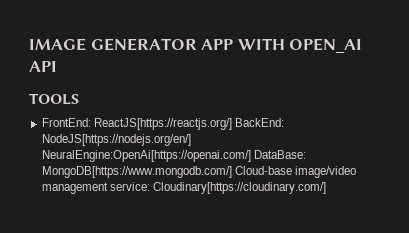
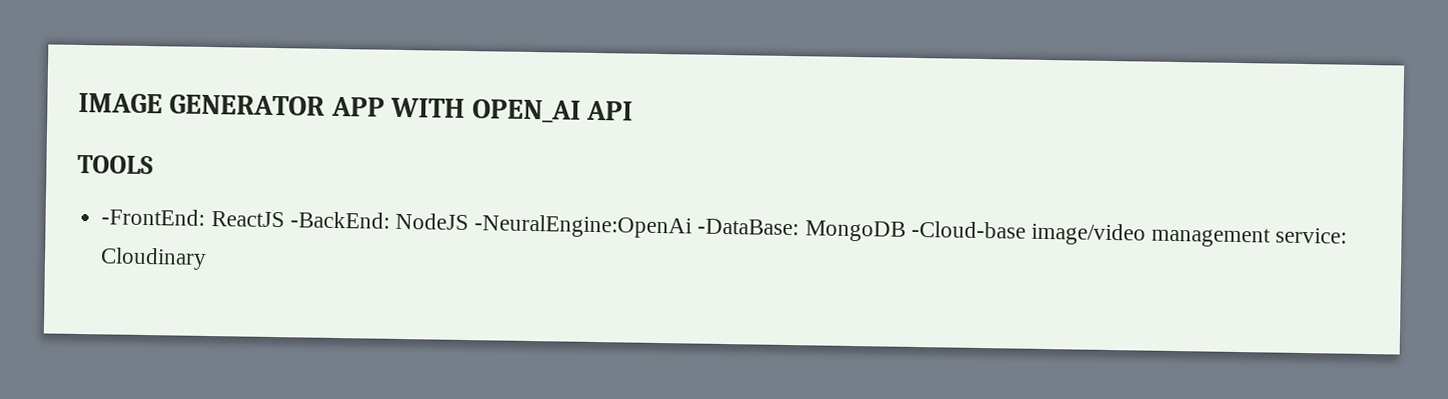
[41,118,284,130] [41,134,191,146] [41,150,306,162] [41,166,292,178] FrontEnd: ReactJS[https://reactjs.org/] BackEnd: NodeJS[https://nodejs.org/en/] NeuralEngine:OpenAi[https://openai.com/] DataBase: MongoDB[https://www.mongodb.com/] Cloud-base -> [101,208,1026,242] -FrontEnd: ReactJS -BackEnd: NodeJS -NeuralEngine:OpenAi -DataBase: MongoDB -Cloud-base
[152,182,326,194] Cloudinary[https://cloudinary.com/] -> [100,247,208,270] Cloudinary

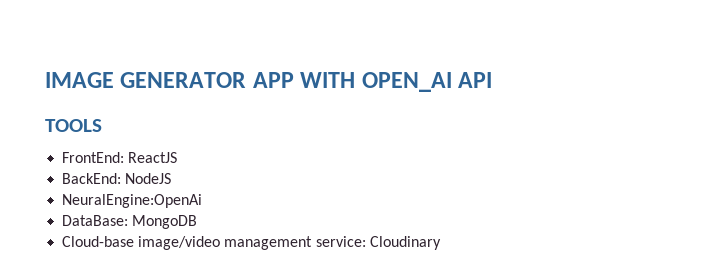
[101,208,206,226] -FrontEnd: -> [62,152,125,163] FrontEnd:
[289,211,390,229] -BackEnd: -> [62,173,122,184] // BackEnd:
[474,214,800,239] -NeuralEngine:OpenAi -DataBase: -> [62,194,203,208] [62,215,129,226] // NeuralEngine:OpenAi // DataBase:
[910,220,1026,239] -Cloud-base -> [62,236,135,247] // Cloud-base

